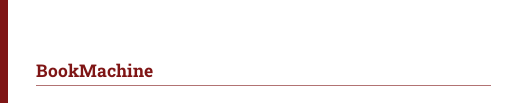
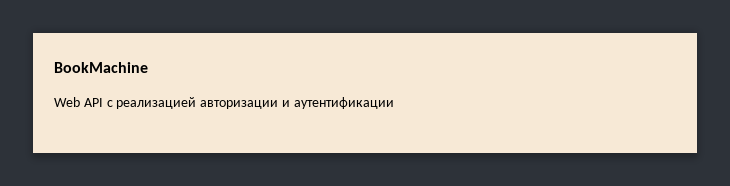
(153, 70) none -> [54,97,394,109] // Web API с реализацией авторизации и аутентификации

